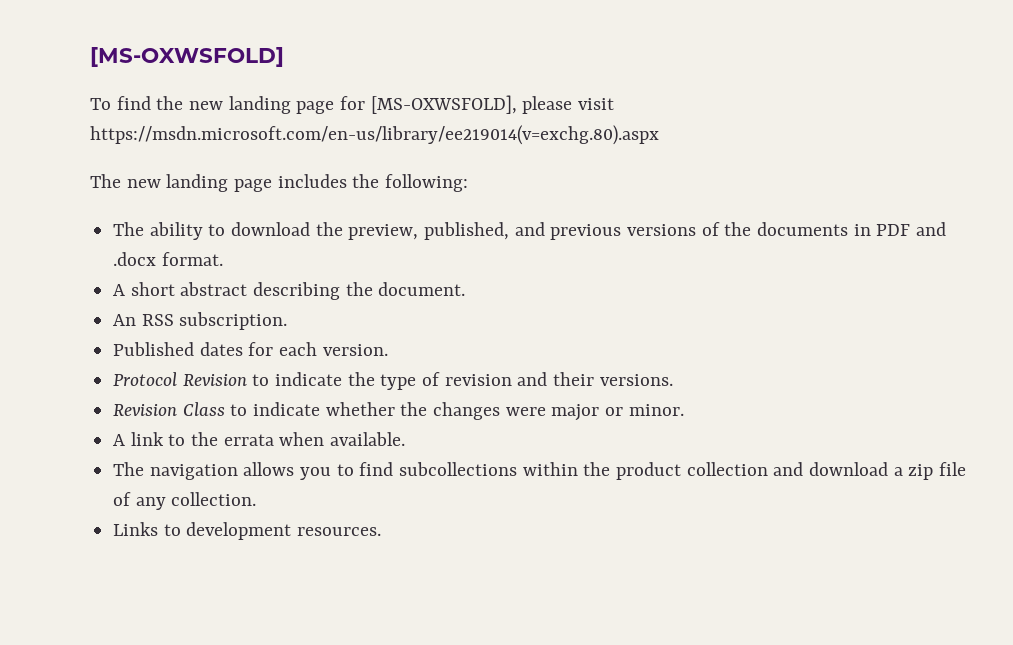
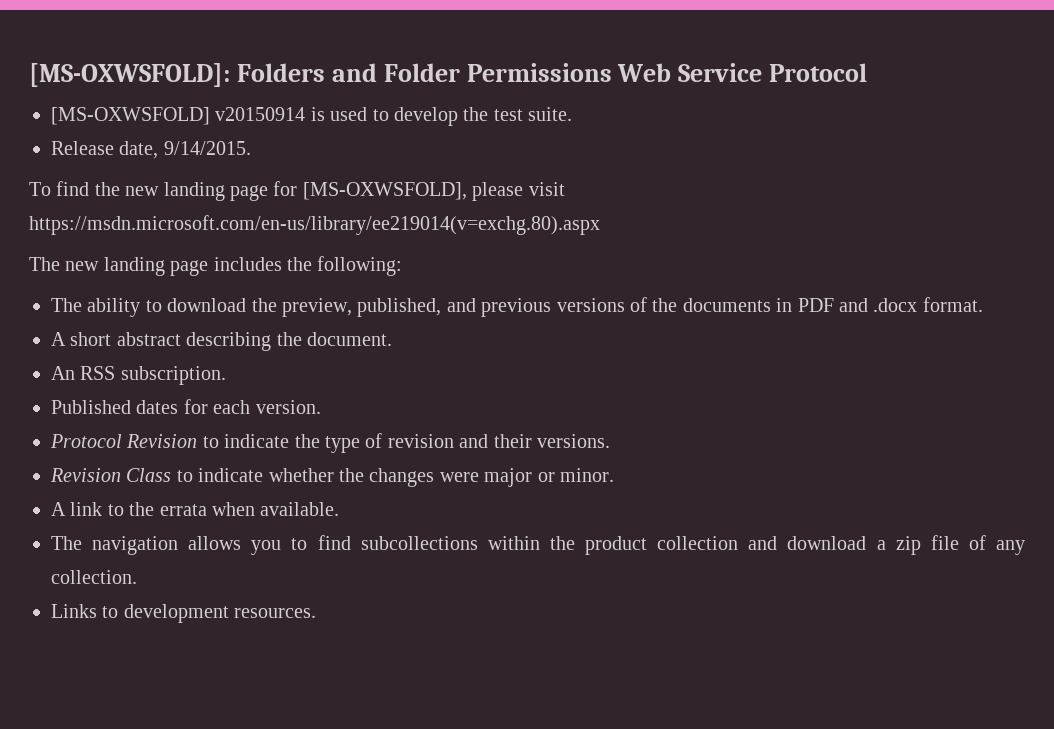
[90,47,284,67] [MS-OXWSFOLD] -> [29,63,868,87] [51,107,573,126] [51,141,251,159] [MS-OXWSFOLD]: Folders and Folder Permissions Web Service Protocol // [MS-OXWSFOLD] v20150914 is used to develop the test suite. // Release date, 9/14/2015.

